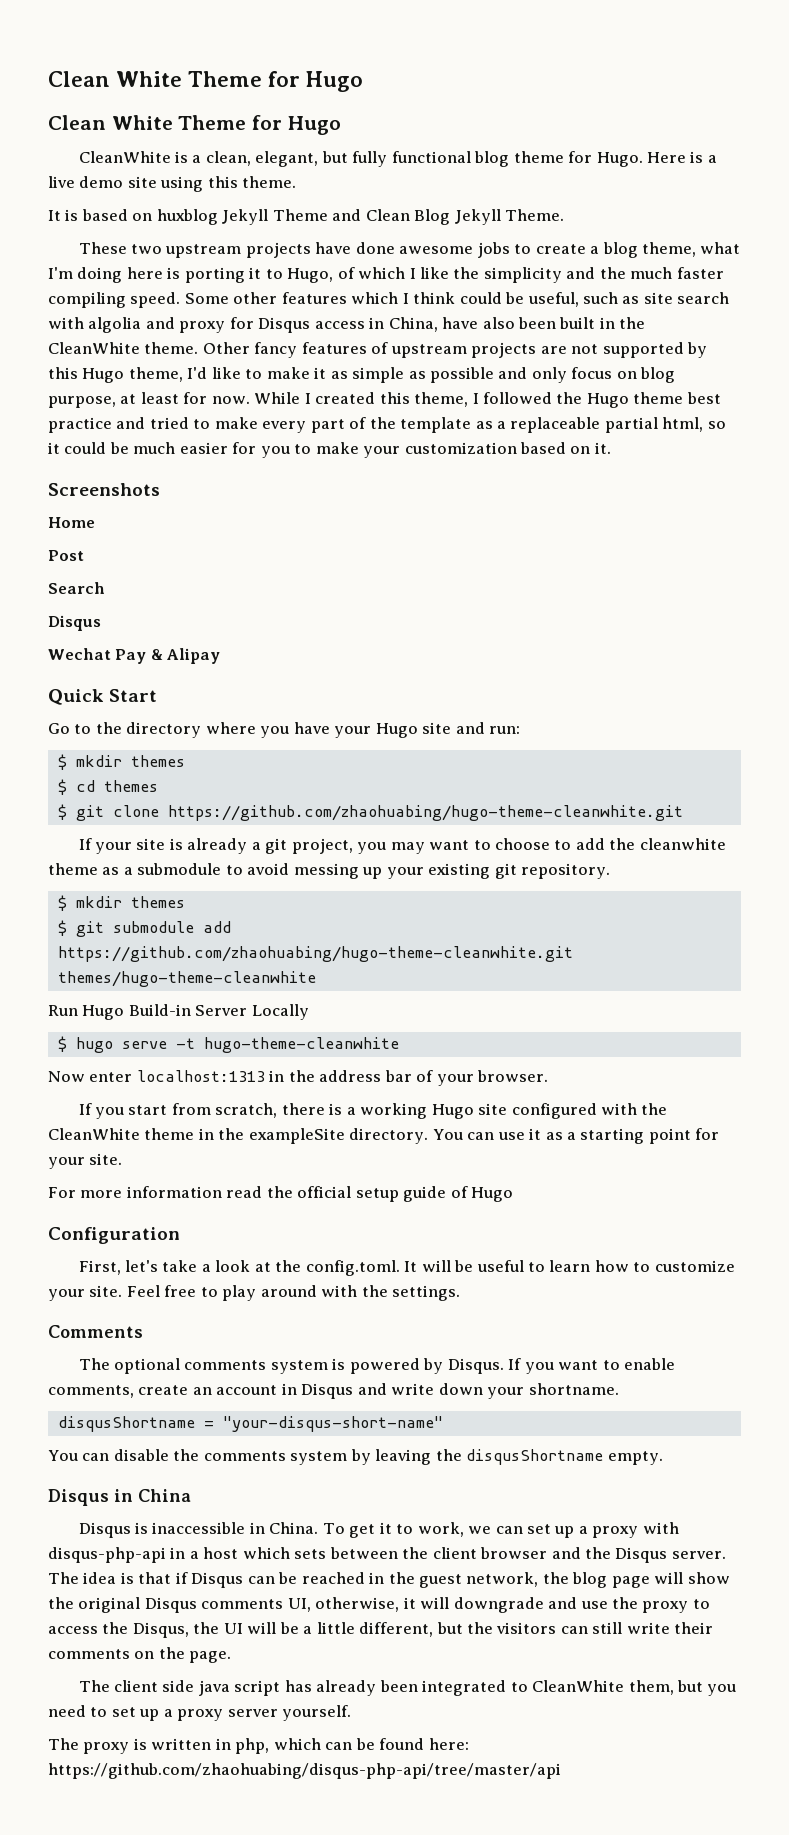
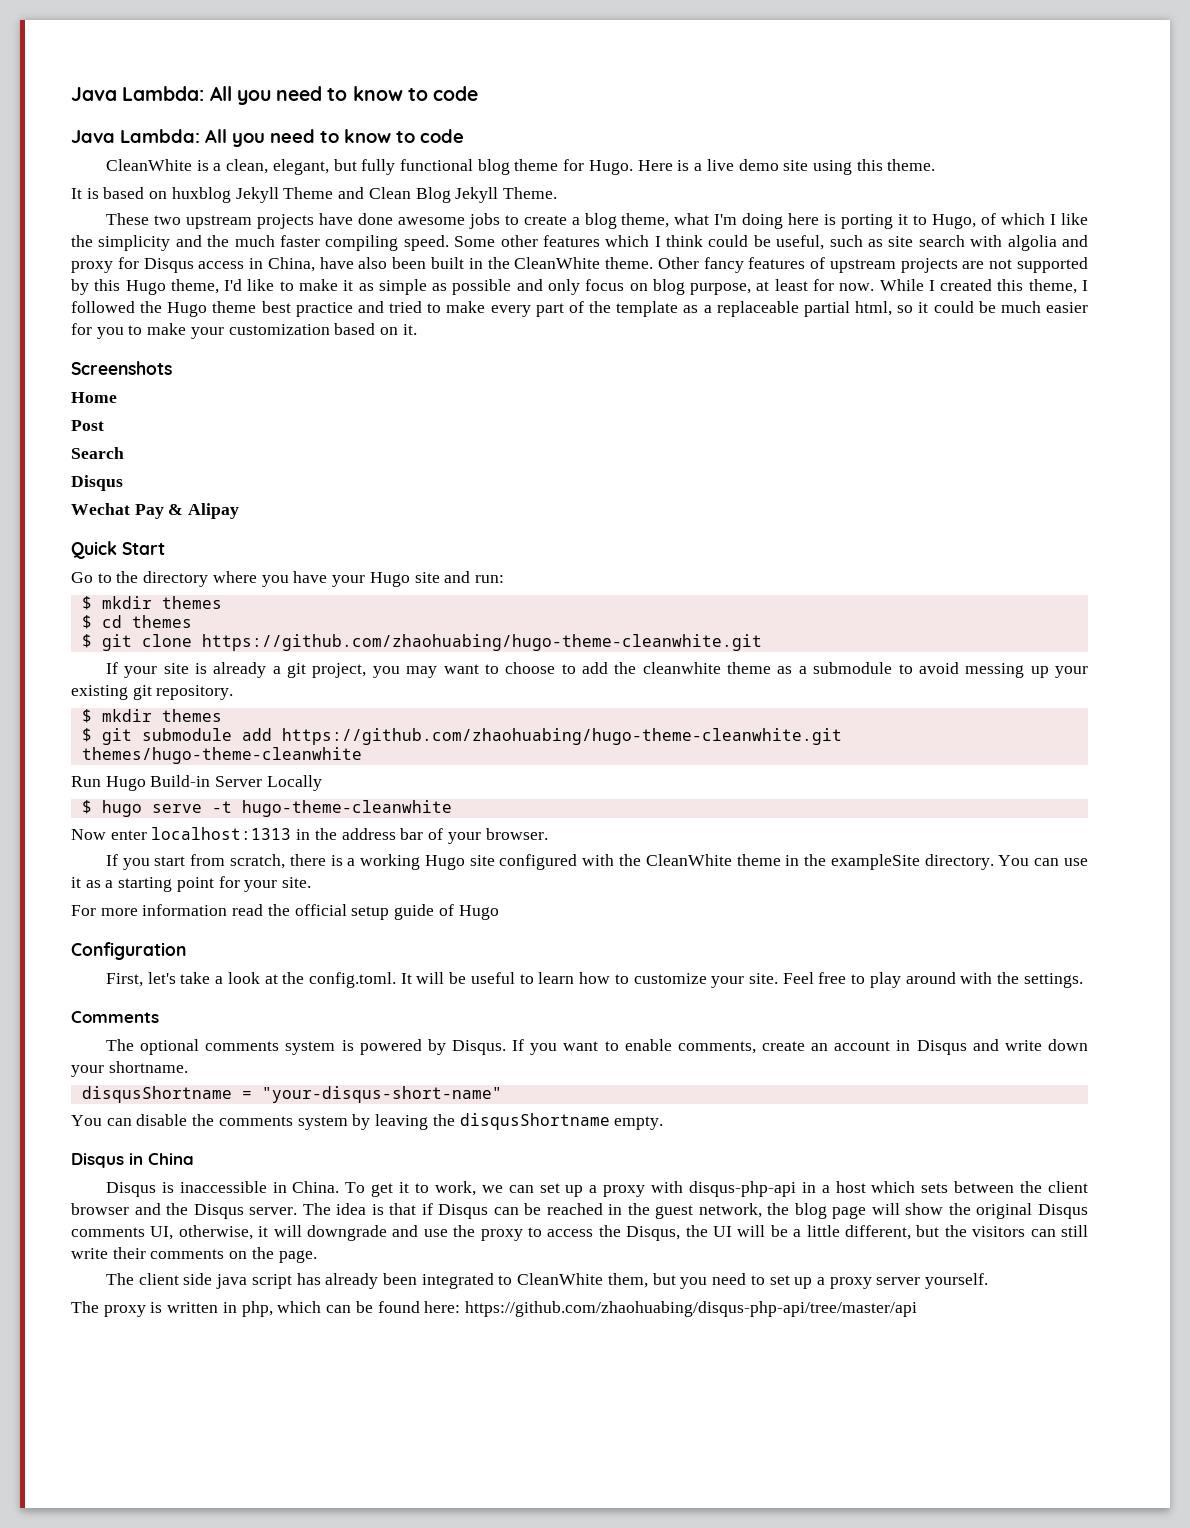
[48,71,364,92] [48,115,341,135] Clean White Theme for Hugo // Clean White Theme for Hugo -> [71,86,479,105] [71,129,464,147] Java Lambda: All you need to know to code // Java Lambda: All you need to know to code

